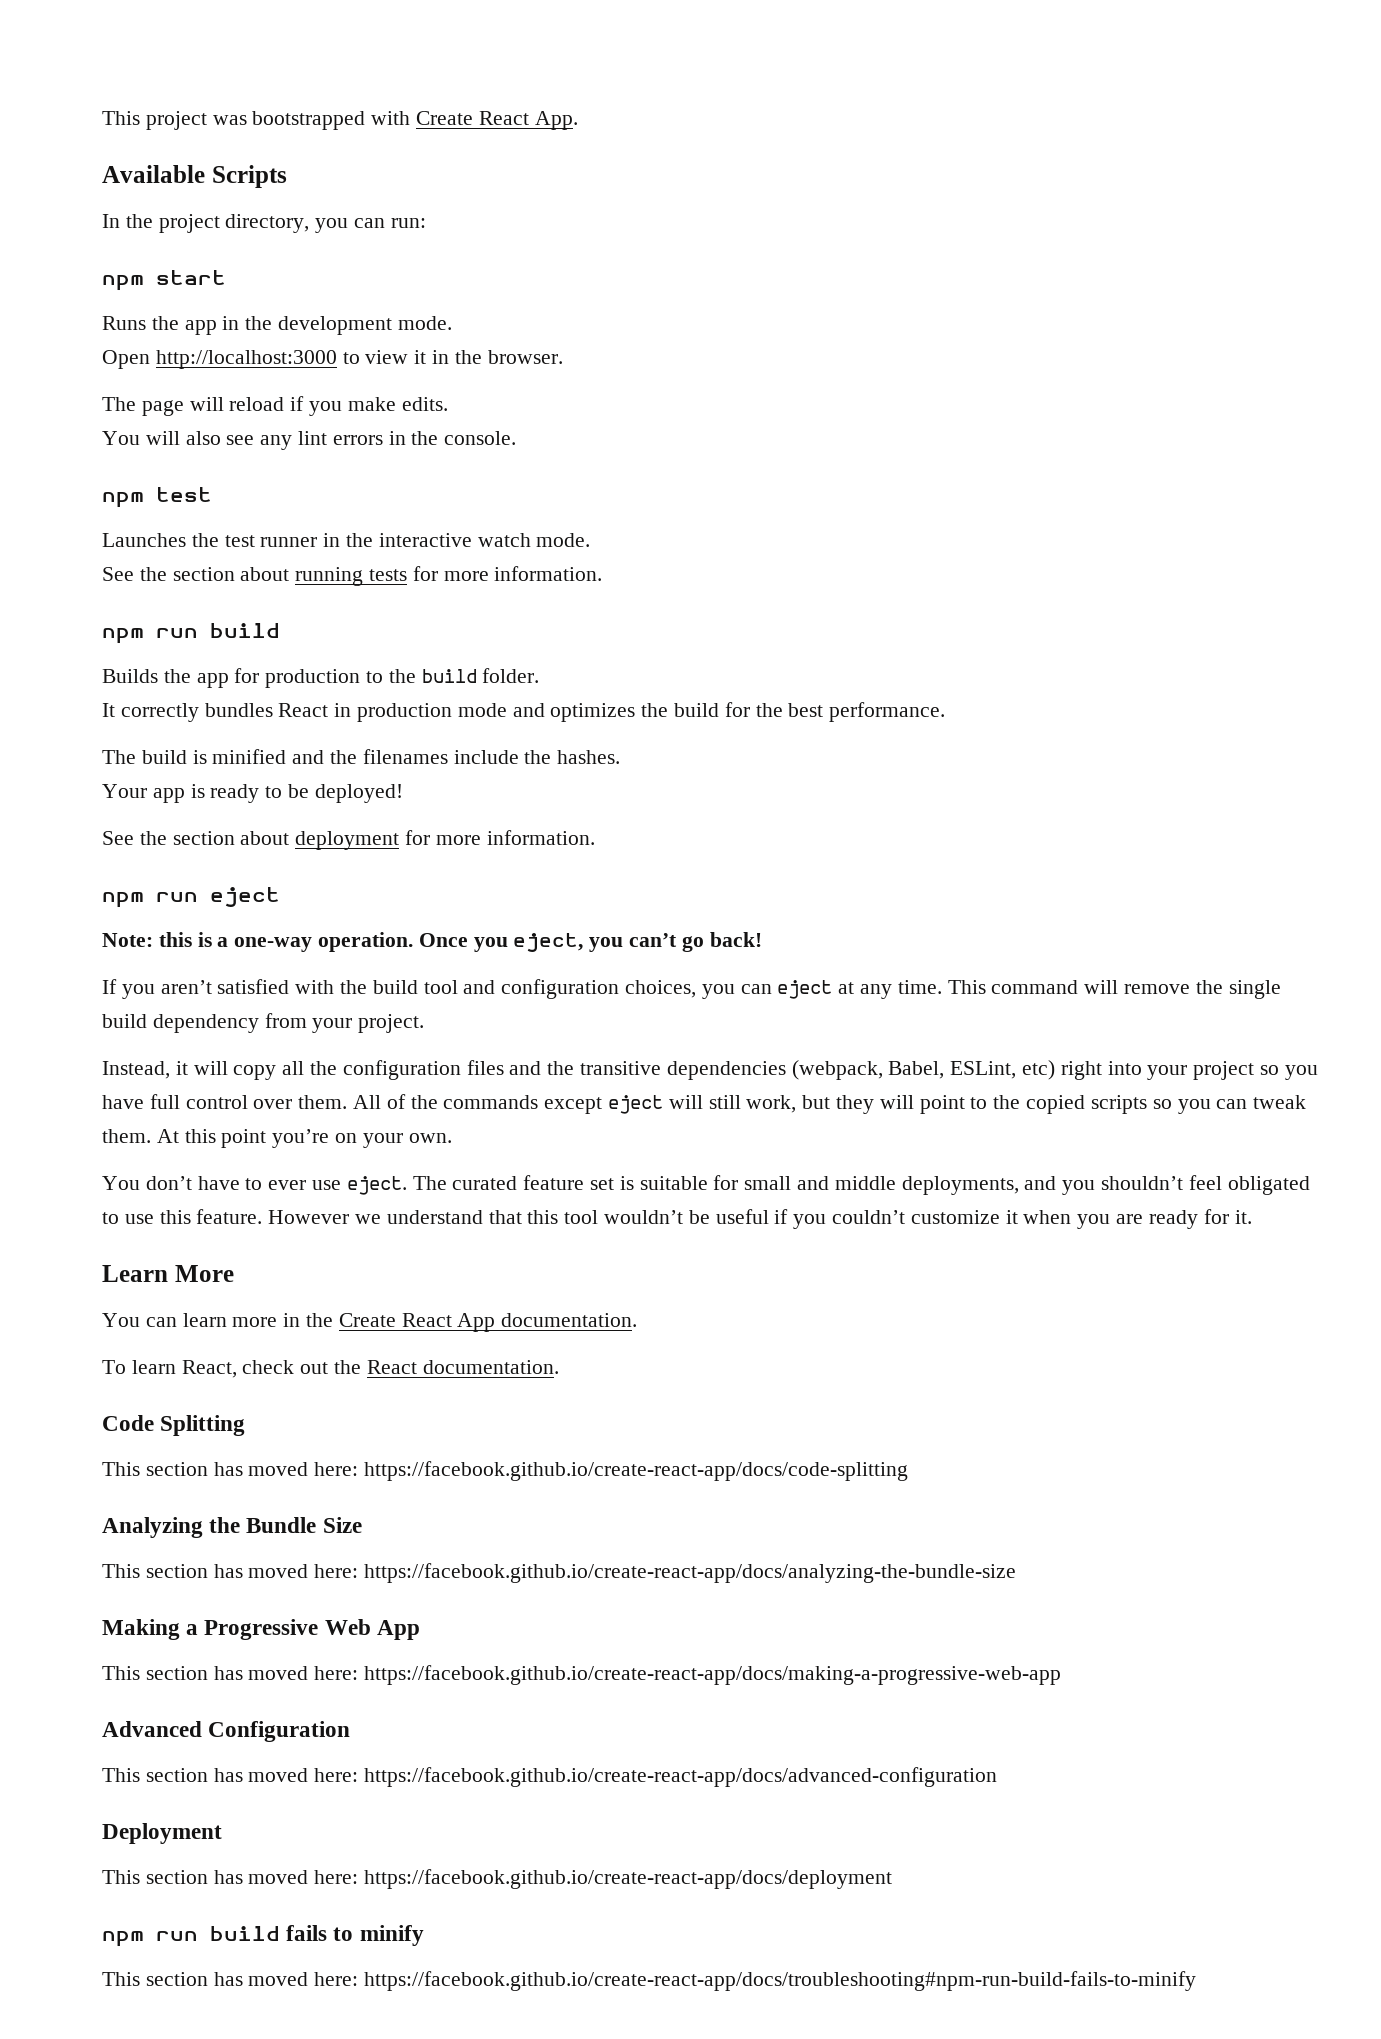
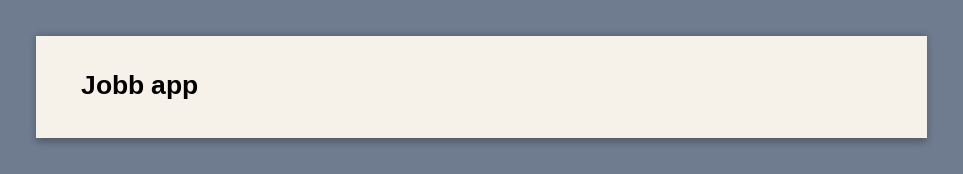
[102,111,578,130] [102,165,287,188] [102,214,426,233] [102,270,226,291] [102,316,452,335] [102,350,563,369] [102,396,448,416] [102,431,517,450] [102,487,212,508] [102,533,591,547] [102,566,603,586] [102,623,280,644] [102,668,540,688] [102,702,946,722] [102,749,621,764] [102,784,403,803] [102,830,595,850] [102,887,280,908] [102,932,762,952] [102,979,1281,999] [102,1013,425,1033] [102,1060,1318,1080] [102,1094,1307,1114] [102,1129,452,1148] [102,1175,1310,1195] [102,1209,1252,1229] [102,1265,234,1282] [102,1313,638,1332] [102,1360,559,1378] [102,1415,246,1436] [102,1461,909,1481] [102,1517,362,1538] [102,1563,1017,1583] [102,1619,420,1640] [102,1665,1062,1685] [102,1721,351,1742] [102,1767,998,1787] [102,1823,222,1844] [102,1869,893,1889] [102,1925,424,1947] [102,1971,1197,1991] This project was bootstrapped with Create React App. // Available Scripts // In the project directory, you can run: // npm start // Runs the app in the development mode. // Open http://localhost:3000 to view it in the browser. // The page will reload if you make edits. // You will also see any lint errors in the console. // npm test // Launches the test runner in the interactive watch mode. // See the section about running tests for more information. // npm run build // Builds the app for production to the build folder. // It correctly bundles React in production mode and optimizes the build for the best performance. // The build is minified and the filenames include the hashes. // Your app is ready to be deployed! // See the section about deployment for more information. // npm run eject // Note: this is a one-way operation. Once you eject, you can’t go back! // If you aren’t satisfied with the build tool and configuration choices, you can eject at any time. This command will remove the single build dependency from your project. // Instead, it will copy all the configuration files and the transitive dependencies (webpack, Babel, ESLint, etc) right into your project so you have full control over them. All of the commands except eject will still work, but they will point to the copied scripts so you can tweak them. At this point you’re on your own. // You don’t have to ever use eject. The curated feature set is suitable for small and middle deployments, and you shouldn’t feel obligated to use this feature. However we understand that this tool wouldn’t be useful if you couldn’t customize it when you are ready for it. // Learn More // You can learn more in the Create React App documentation. // To learn React, check out the React documentation. // Code Splitting // This section has moved here: https://facebook.github.io/create-react-app/docs/code-splitting // Analyzing the Bundle Size // This section has moved here: https://facebook.github.io/create-react-app/docs/analyzing-the-bundle-size // Making a Progressive Web App // This section has moved here: https://facebook.github.io/create-react-app/docs/making-a-progressive-web-app // Advanced Configuration // This section has moved here: https://facebook.github.io/create-react-app/docs/advanced-configuration // Deployment // This section has moved here: https://facebook.github.io/create-react-app/docs/deployment // npm run build fails to minify // This section has moved here: https://facebook.github.io/create-react-app/docs/troubleshooting#npm-run-build-fails-to-minify -> [81,75,199,99] Jobb app

